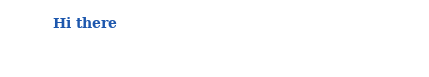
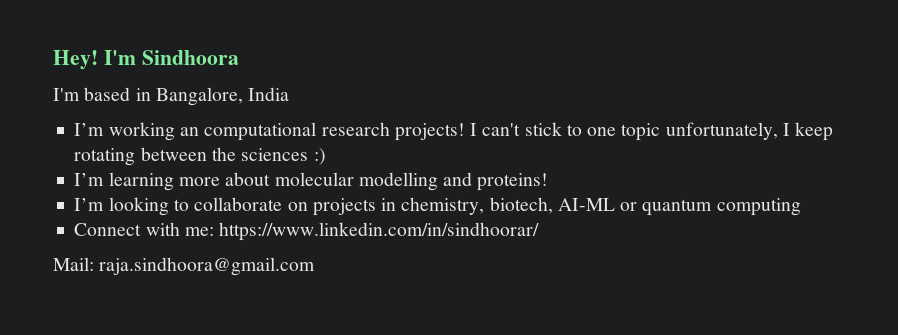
[53,17,117,28] Hi there -> [53,50,239,70] [53,87,290,106] [74,122,834,141] [74,147,326,166] [74,172,549,191] [74,197,801,216] [74,222,540,241] [53,257,316,276] Hey! I'm Sindhoora // I'm based in Bangalore, India // I’m working an computational research projects! I can't stick to one topic unfortunately, I keep rotating between the sciences :) // I’m learning more about molecular modelling and proteins! // I’m looking to collaborate on projects in chemistry, biotech, AI-ML or quantum computing // Connect with me: https://www.linkedin.com/in/sindhoorar/ // Mail: raja.sindhoora@gmail.com

